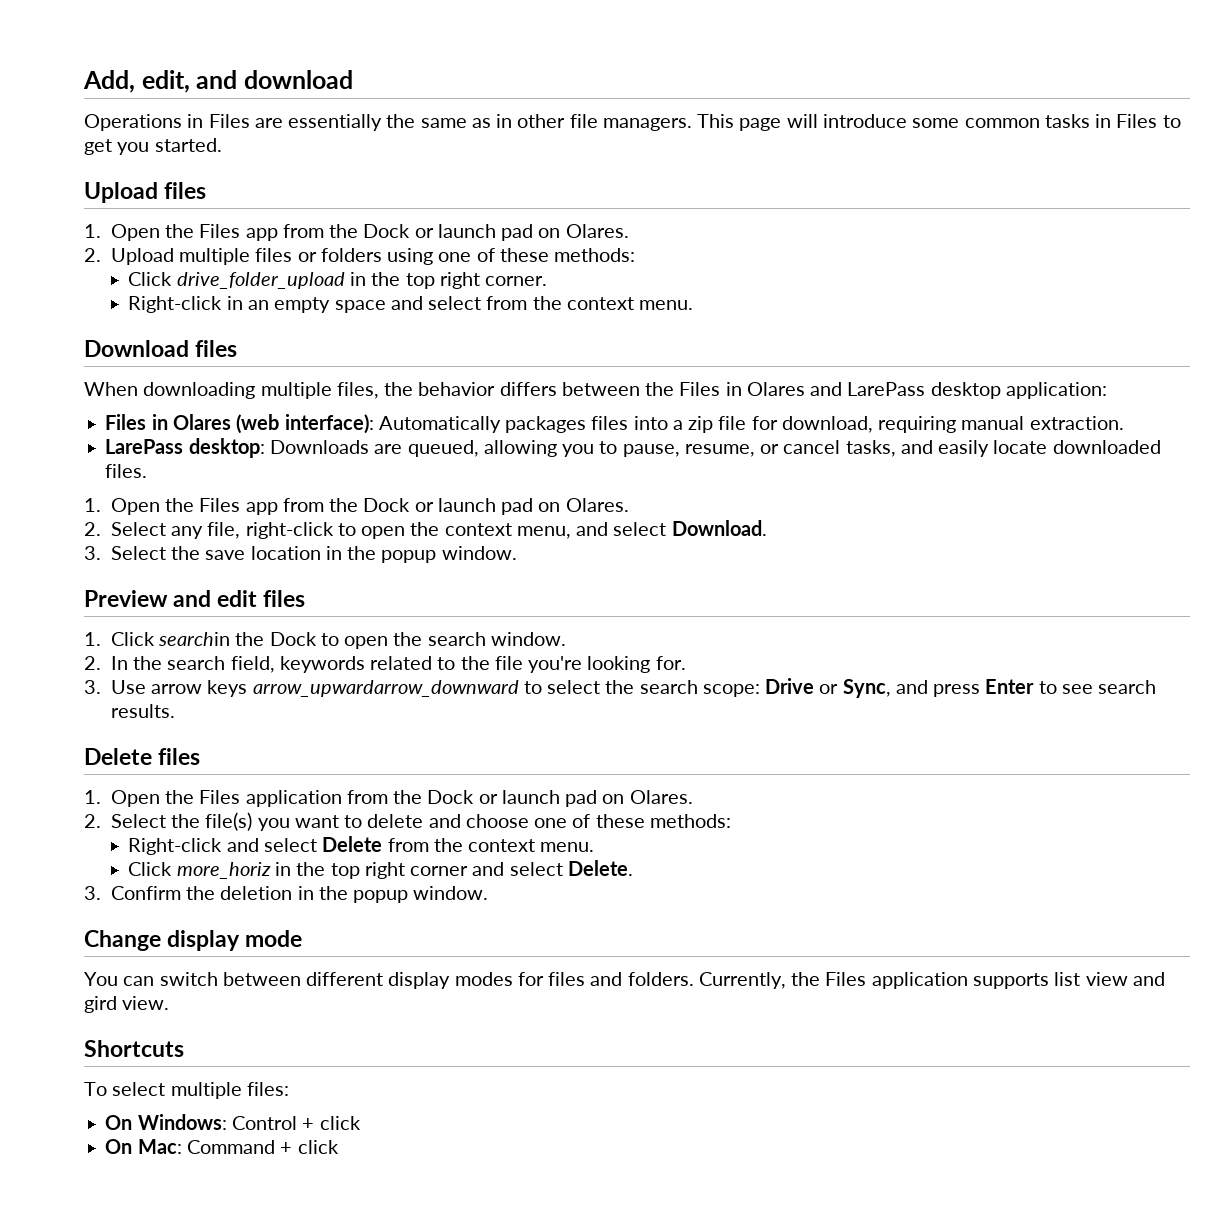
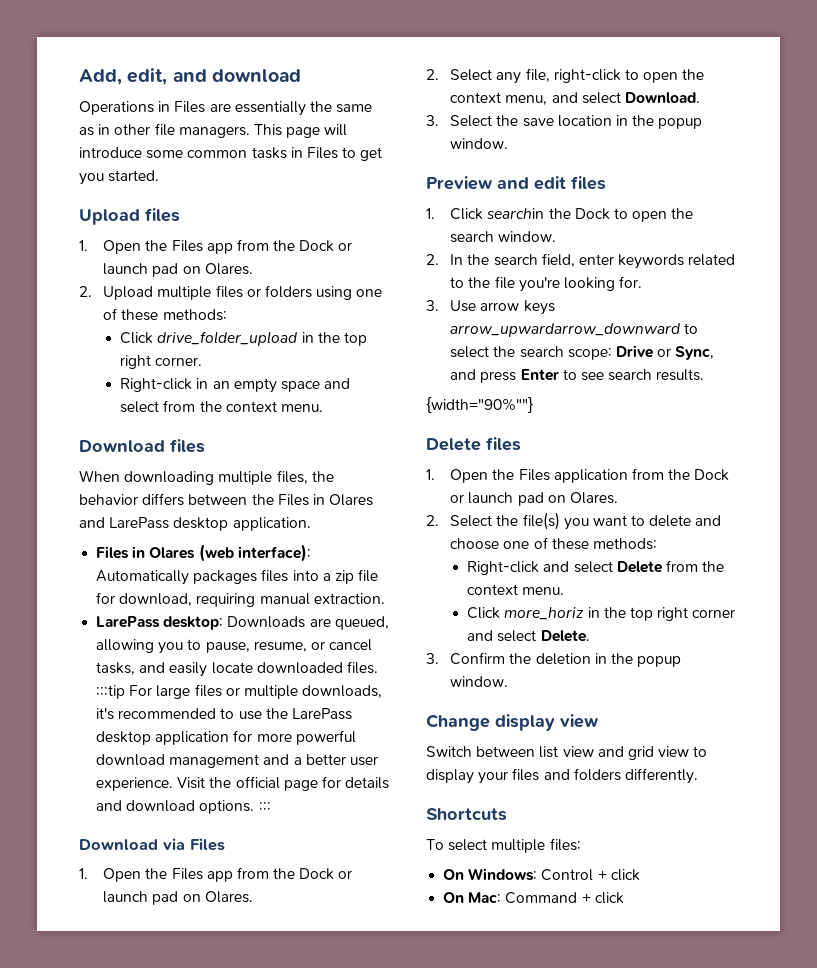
[1005,382,1107,399] application: -> [232,517,311,531] application.
(148, 471) none -> [96,684,383,699] [96,708,352,720] [96,730,356,745] [96,754,378,768] [96,776,390,791] [96,800,271,814] [79,838,225,851] :::tip For large files or multiple downloads, it's recommended to use the LarePass desktop application for more powerful download management and a better user experience. Visit the official page for details and download options. ::: // Download via Files
(275, 664) none -> [578,254,614,265] enter
(175, 711) none -> [426,397,533,413] // {width="90%""}
[245,930,303,947] [84,972,1165,989] [84,996,170,1013] mode // You can switch between different display modes for files and folders. Currently, the Files application supports list view and gird view. -> [560,714,598,728] [426,746,708,760] [426,768,698,784] view // Switch between list view and grid view to display your files and folders differently.

